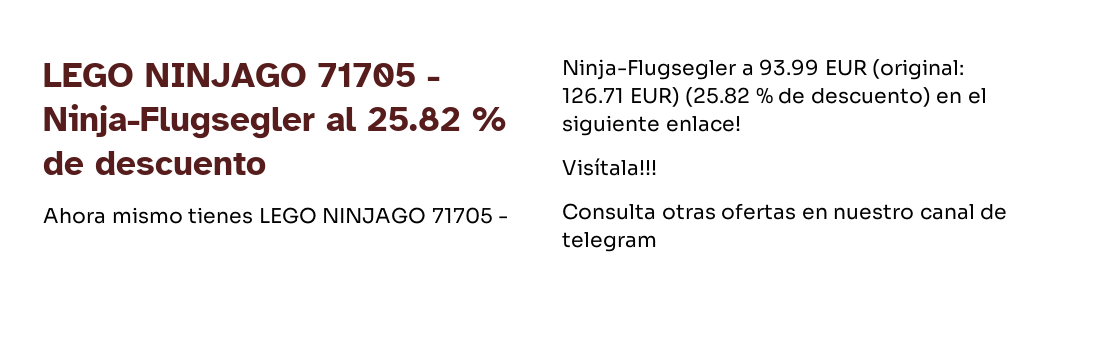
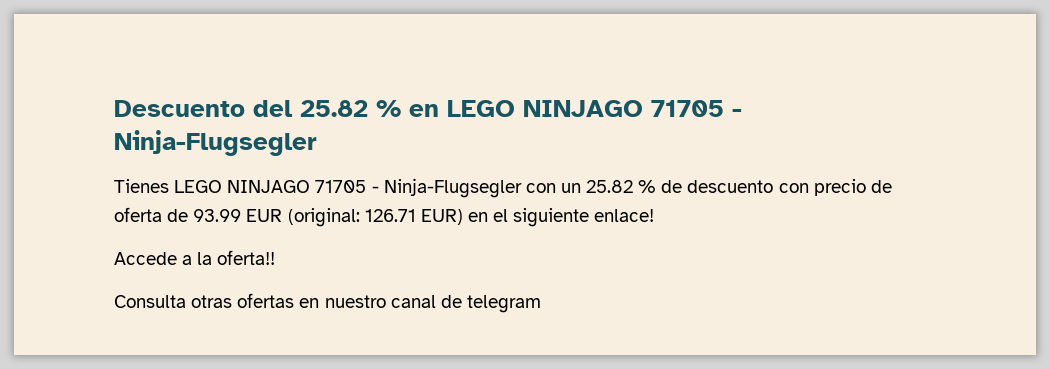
[43,63,440,87] [43,104,506,139] [43,151,266,175] [43,207,509,224] [562,59,754,80] LEGO NINJAGO 71705 - Ninja-Flugsegler al 25.82 % de descuento // Ahora mismo tienes LEGO NINJAGO 71705 - Ninja-Flugsegler a -> [114,100,742,117] [114,130,317,156] [114,178,892,198] [114,207,189,222] Descuento del 25.82 % en LEGO NINJAGO 71705 - Ninja-Flugsegler // Tienes LEGO NINJAGO 71705 - Ninja-Flugsegler con un 25.82 % de descuento con precio de oferta de
[685,87,931,107] (25.82 % de descuento) -> (463, 217) none
[562,158,657,176] Visítala!!! -> [114,250,276,265] Accede a la oferta!!

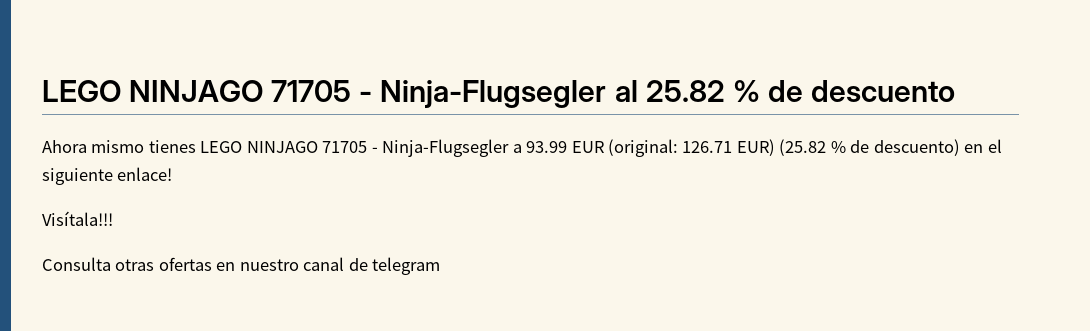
[114,100,742,117] [114,130,317,156] [114,178,892,198] [114,207,189,222] Descuento del 25.82 % en LEGO NINJAGO 71705 - Ninja-Flugsegler // Tienes LEGO NINJAGO 71705 - Ninja-Flugsegler con un 25.82 % de descuento con precio de oferta de -> [42,80,955,109] [42,139,522,157] LEGO NINJAGO 71705 - Ninja-Flugsegler al 25.82 % de descuento // Ahora mismo tienes LEGO NINJAGO 71705 - Ninja-Flugsegler a
(463, 217) none -> [779,139,960,156] (25.82 % de descuento)
[114,250,276,265] Accede a la oferta!! -> [42,211,113,226] Visítala!!!

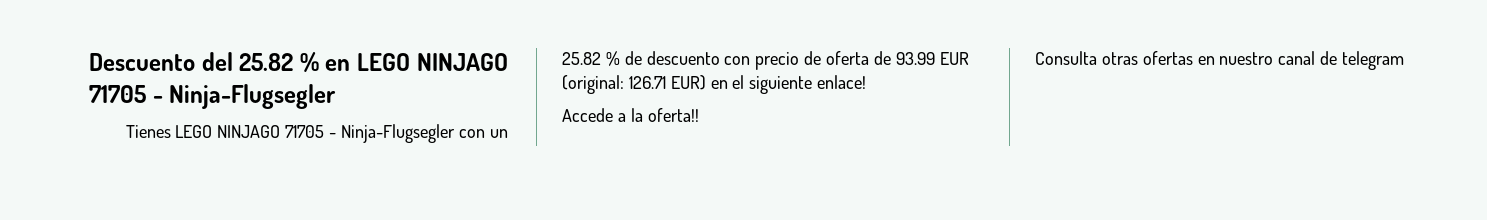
[42,80,955,109] [42,139,522,157] LEGO NINJAGO 71705 - Ninja-Flugsegler al 25.82 % de descuento // Ahora mismo tienes LEGO NINJAGO 71705 - Ninja-Flugsegler a -> [89,52,508,72] [89,84,337,109] [125,124,508,143] [562,51,891,70] Descuento del 25.82 % en LEGO NINJAGO 71705 - Ninja-Flugsegler // Tienes LEGO NINJAGO 71705 - Ninja-Flugsegler con un 25.82 % de descuento con precio de oferta de
[779,139,960,156] (25.82 % de descuento) -> (706, 82) none
[42,211,113,226] Visítala!!! -> [562,108,699,122] Accede a la oferta!!

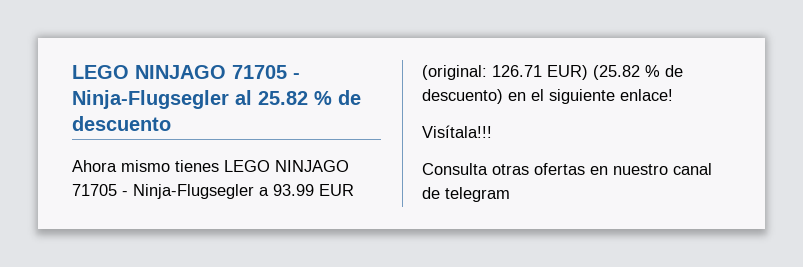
[89,52,508,72] [89,84,337,109] [125,124,508,143] [562,51,891,70] Descuento del 25.82 % en LEGO NINJAGO 71705 - Ninja-Flugsegler // Tienes LEGO NINJAGO 71705 - Ninja-Flugsegler con un 25.82 % de descuento con precio de oferta de -> [72,65,300,79] [72,90,361,109] [72,116,171,131] [72,160,349,172] [72,184,269,199] LEGO NINJAGO 71705 - Ninja-Flugsegler al 25.82 % de descuento // Ahora mismo tienes LEGO NINJAGO 71705 - Ninja-Flugsegler a
(706, 82) none -> [593,65,683,80] [422,89,503,104] (25.82 % de descuento)
[562,108,699,122] Accede a la oferta!! -> [422,125,492,138] Visítala!!!

